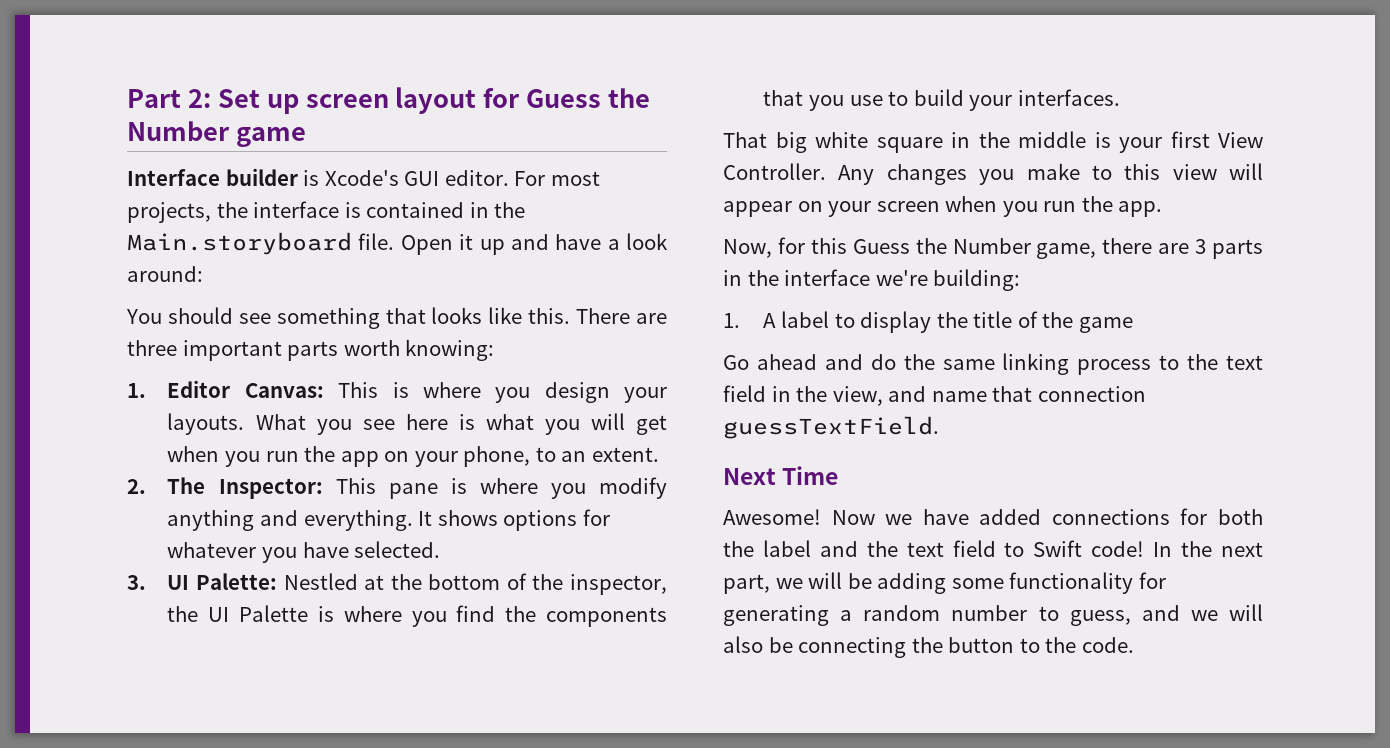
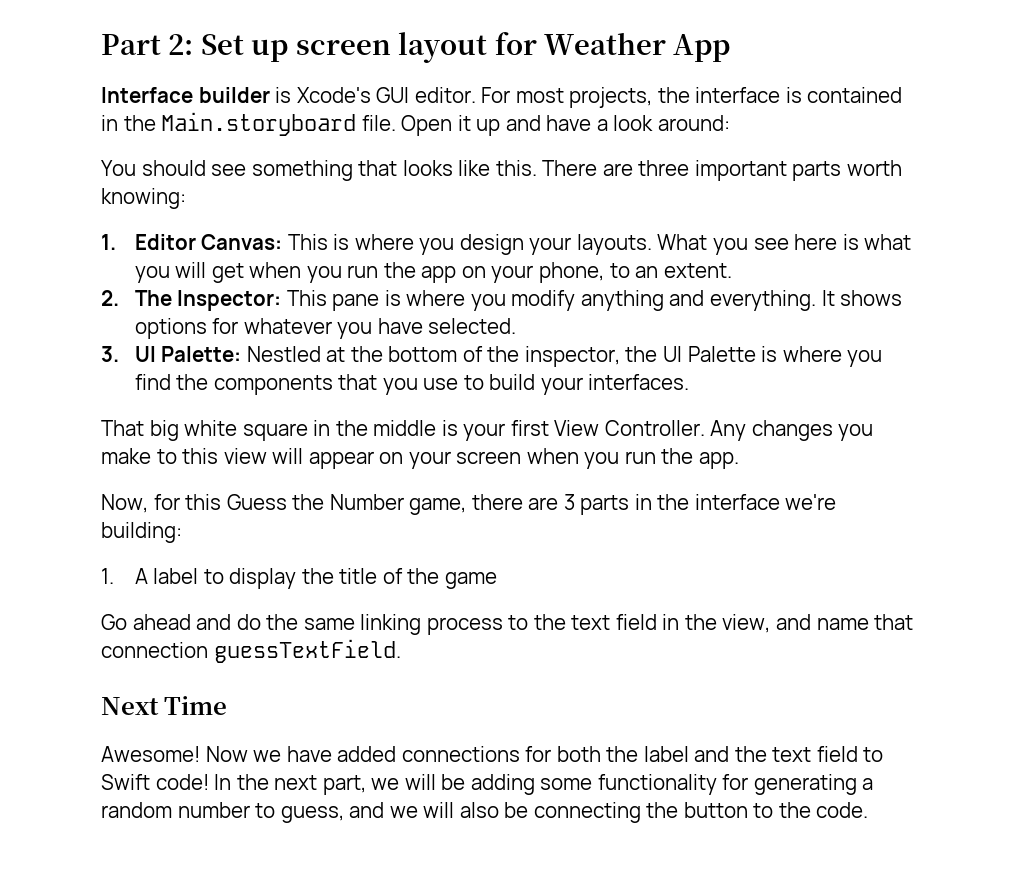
[526,88,651,108] [127,121,306,147] Guess the Number game -> [543,32,731,62] Weather App

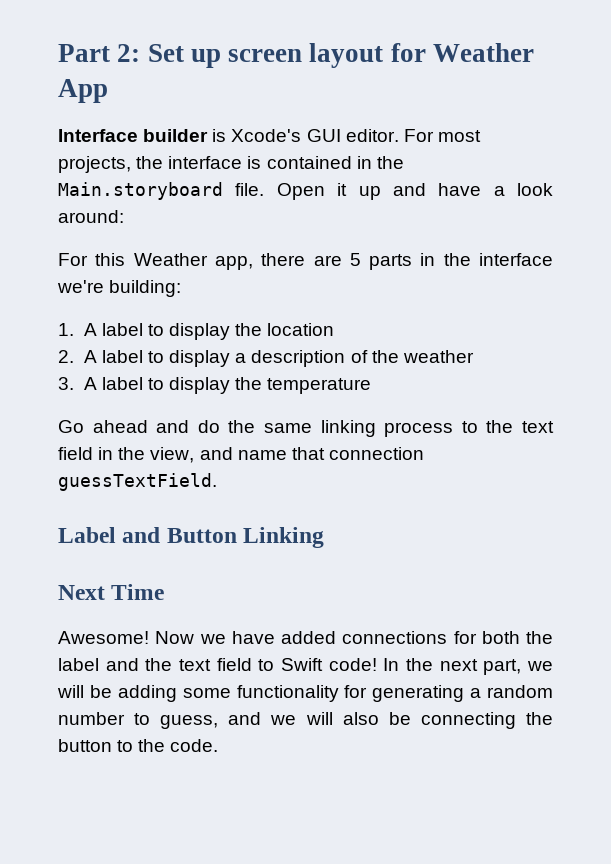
[101,160,902,181] [101,188,186,209] [101,234,912,255] [134,262,732,283] [101,290,903,311] [134,318,517,339] [101,346,883,367] [134,374,690,395] [101,420,874,441] [101,448,739,469] [101,494,467,515] You should see something that looks like this. There are three important parts worth knowing: // 1. Editor Canvas: This is where you design your layouts. What you see here is what you will get when you run the app on your phone, to an extent. // 2. The Inspector: This pane is where you modify anything and everything. It shows options for whatever you have selected. // 3. UI Palette: Nestled at the bottom of the inspector, the UI Palette is where you find the components that you use to build your interfaces. // That big white square in the middle is your first View Controller. Any changes you make to this view will appear on your screen when you run the app. // Now, for this Guess the Number game, -> [58,253,253,270] For this Weather app,
[563,494,575,510] 3 -> [349,253,361,266] 5
[339,568,497,589] title of the game -> [267,323,335,336] [58,350,474,367] [58,377,372,394] location // 2. A label to display a description of the weather // 3. A label to display the temperature
(401, 651) none -> [58,527,325,548] // Label and Button Linking

